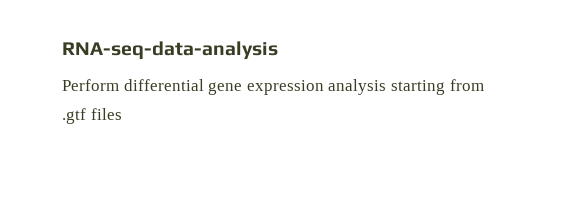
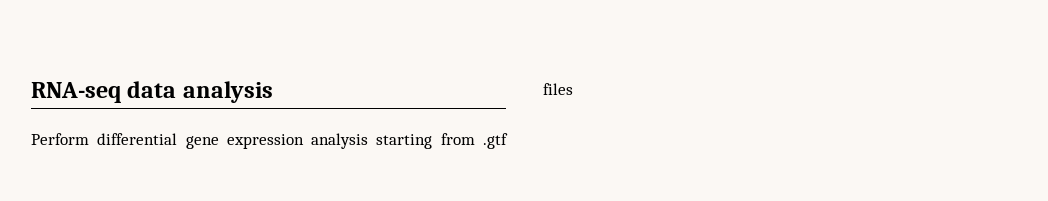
[62,41,278,60] RNA-seq-data-analysis -> [31,81,273,103] RNA-seq data analysis

